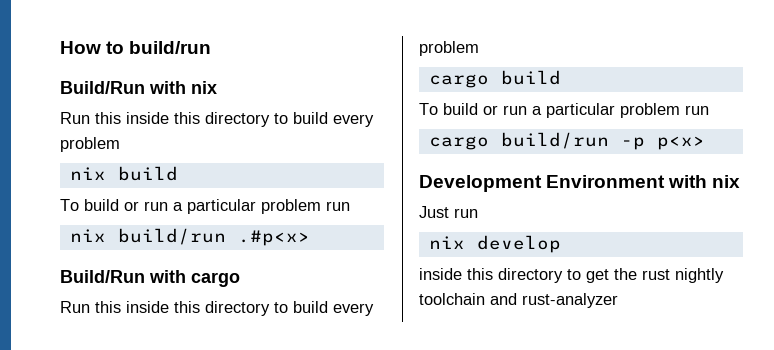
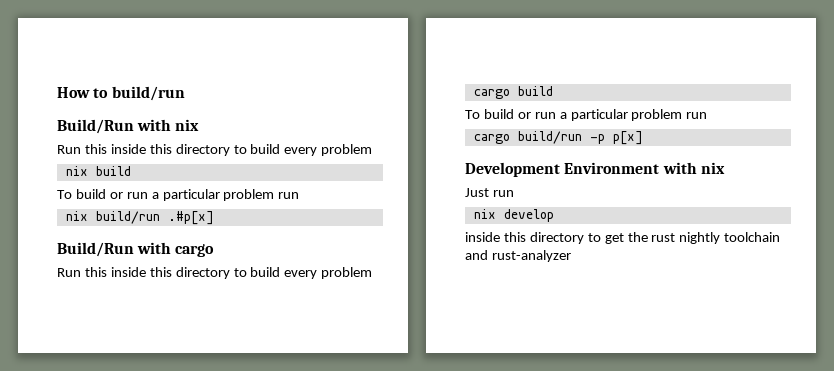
[237,230,310,246] .#p<x> -> [167,211,214,225] .#p[x]
[656,136,705,150] p<x> -> [612,131,643,145] p[x]

